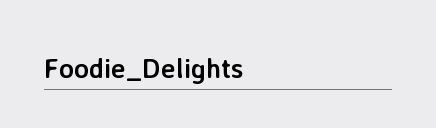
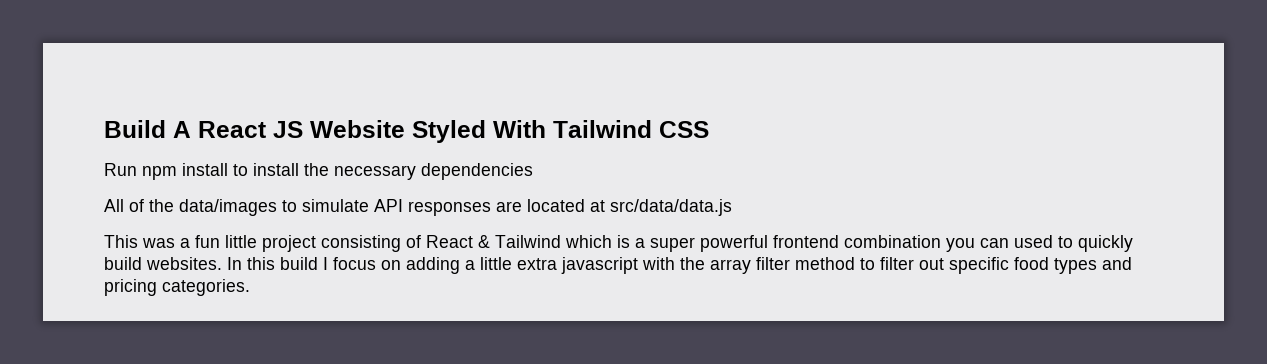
[44,58,243,84] Foodie_Delights -> [104,120,709,143] [104,163,533,180] [104,199,732,216] [104,235,1133,252] [104,257,1132,274] [104,279,250,296] Build A React JS Website Styled With Tailwind CSS // Run npm install to install the necessary dependencies // All of the data/images to simulate API responses are located at src/data/data.js // This was a fun little project consisting of React & Tailwind which is a super powerful frontend combination you can used to quickly build websites. In this build I focus on adding a little extra javascript with the array filter method to filter out specific food types and pricing categories.

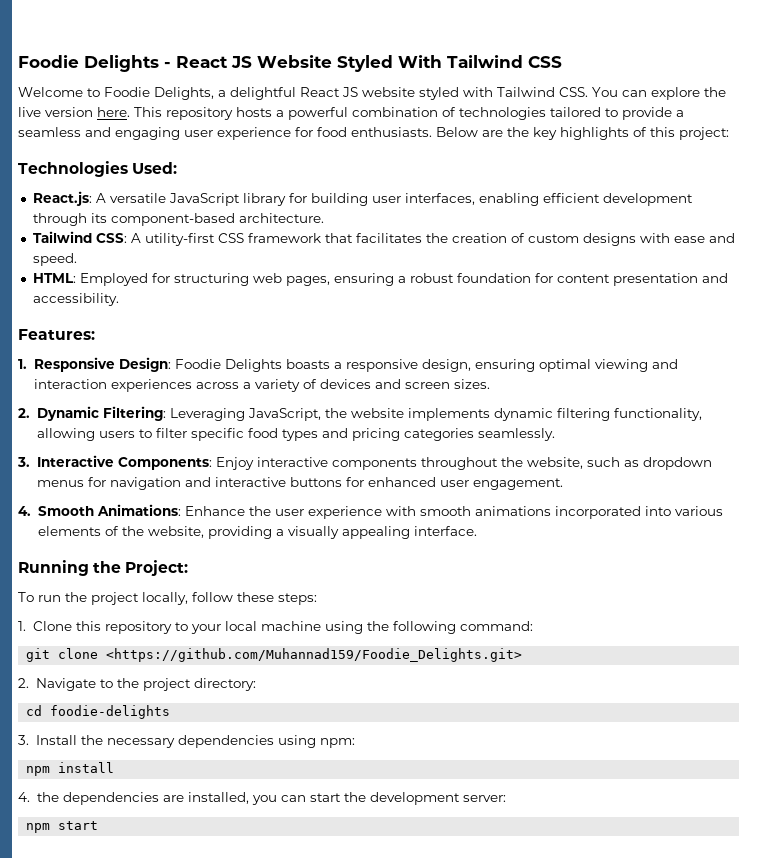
[104,120,191,138] Build A -> [18,55,171,72] Foodie Delights -
[104,163,533,180] [104,199,732,216] [104,235,1133,252] [104,257,855,274] Run npm install to install the necessary dependencies // All of the data/images to simulate API responses are located at src/data/data.js // This was a fun little project consisting of React & Tailwind which is a super powerful frontend combination you can used to quickly build websites. In this build I focus on adding a little extra javascript with the array filter method -> [18,87,726,100] [18,107,684,120] [18,127,729,140] [18,161,178,177] [32,191,693,206] [32,213,324,226] [32,231,735,246] [32,253,77,266] [32,273,728,286] [32,293,119,306] [18,329,95,340] [18,357,678,372] [33,379,490,392] [18,406,702,421] [36,428,135,441] Welcome to Foodie Delights, a delightful React JS website styled with Tailwind CSS. You can explore the live version here. This repository hosts a powerful combination of technologies tailored to provide a seamless and engaging user experience for food enthusiasts. Below are the key highlights of this project: // Technologies Used: // React.js: A versatile JavaScript library for building user interfaces, enabling efficient development through its component-based architecture. // Tailwind CSS: A utility-first CSS framework that facilitates the creation of custom designs with ease and speed. // HTML: Employed for structuring web pages, ensuring a robust foundation for content presentation and accessibility. // Features: // 1. Responsive Design: Foodie Delights boasts a responsive design, ensuring optimal viewing and interaction experiences across a variety of devices and screen sizes. // 2. Dynamic Filtering: Leveraging JavaScript, the website implements dynamic filtering functionality, allowing users
[919,258,944,270] out -> (187, 433) none
[162,279,250,296] categories. -> [403,428,555,441] [17,455,712,470] [36,477,563,490] [18,504,723,519] [37,526,477,539] [18,560,189,576] [18,592,317,605] [18,621,534,634] [26,648,523,662] [18,678,256,691] [26,705,171,719] [18,735,355,748] [26,762,115,776] [18,792,506,805] [26,821,99,833] categories seamlessly. // 3. Interactive Components: Enjoy interactive components throughout the website, such as dropdown menus for navigation and interactive buttons for enhanced user engagement. // 4. Smooth Animations: Enhance the user experience with smooth animations incorporated into various elements of the website, providing a visually appealing interface. // Running the Project: // To run the project locally, follow these steps: // 1. Clone this repository to your local machine using the following command: // git clone <https://github.com/Muhannad159/Foodie_Delights.git> // 2. Navigate to the project directory: // cd foodie-delights // 3. Install the necessary dependencies using npm: // npm install // 4. the dependencies are installed, you can start the development server: // npm start

